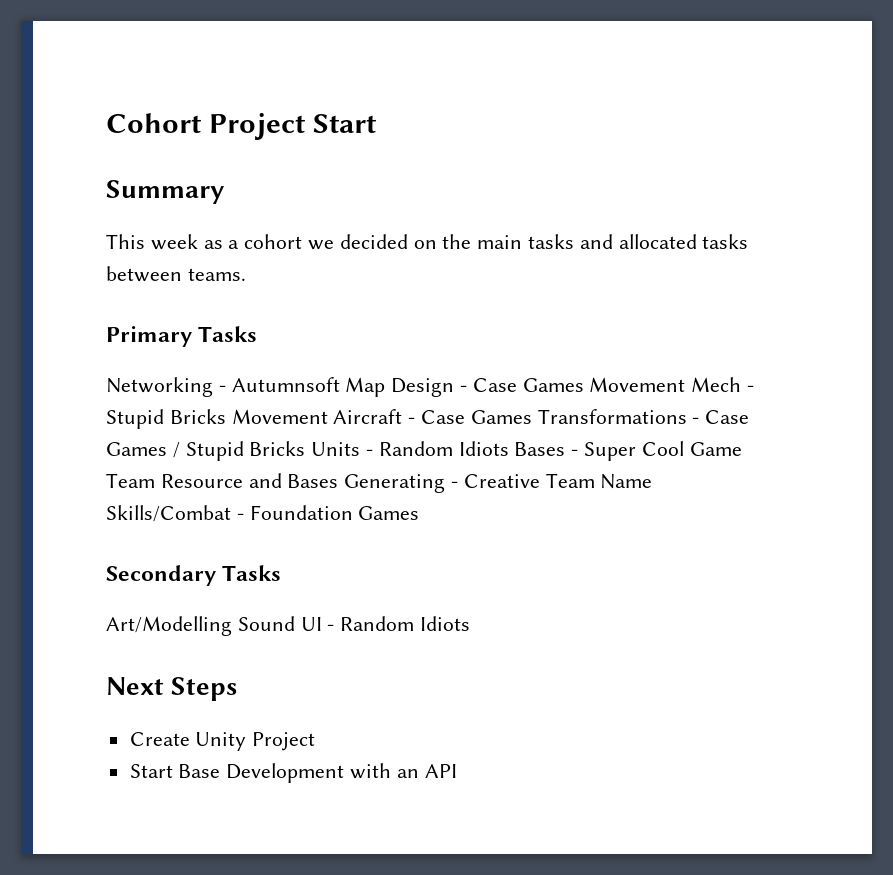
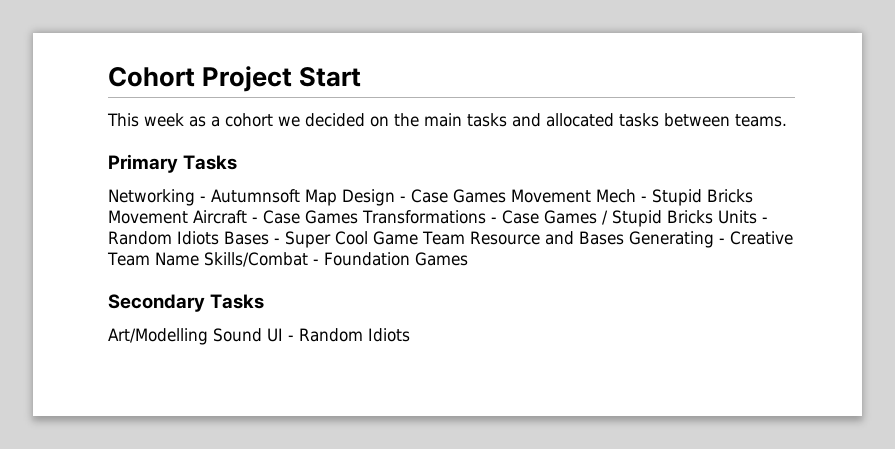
[106,180,225,204] // Summary -> (362, 77) none
[106,677,238,701] [129,732,316,751] [129,763,457,783] // Next Steps // Create Unity Project // Start Base Development with an API -> (410, 335) none

